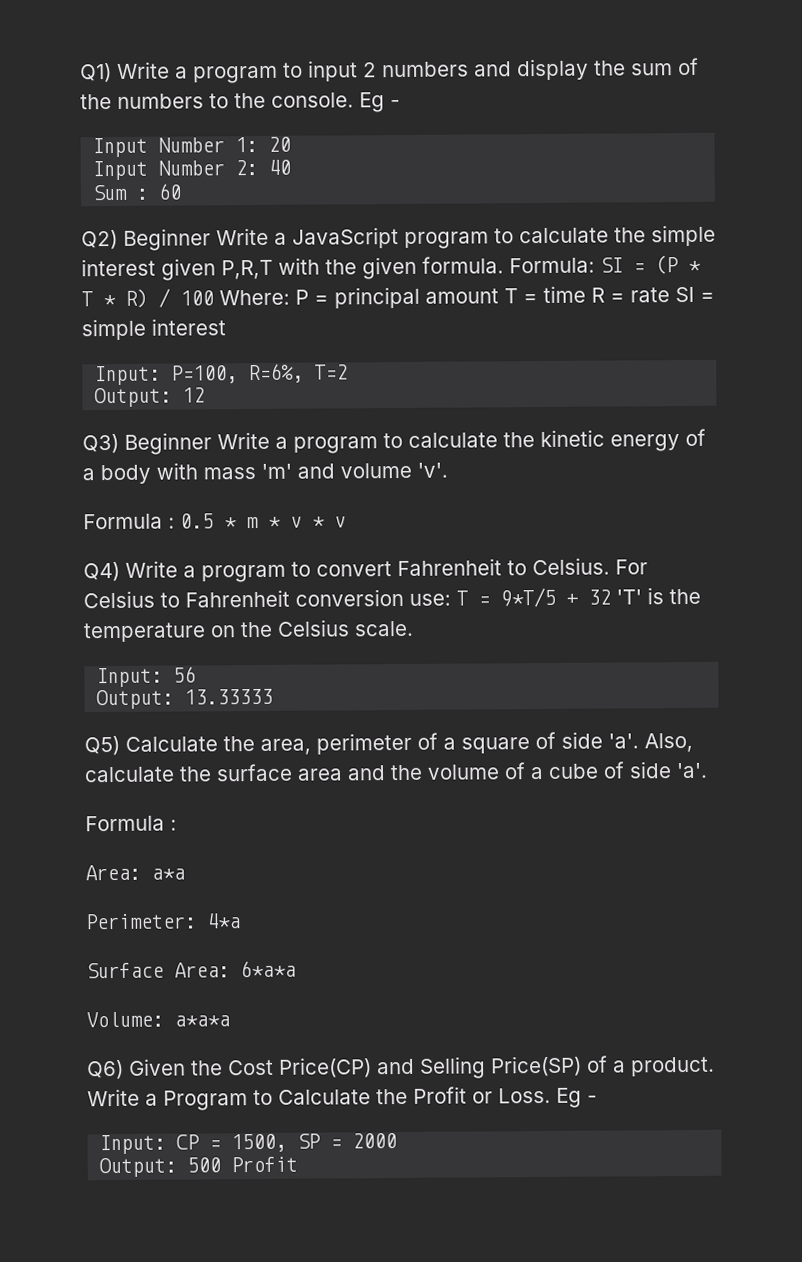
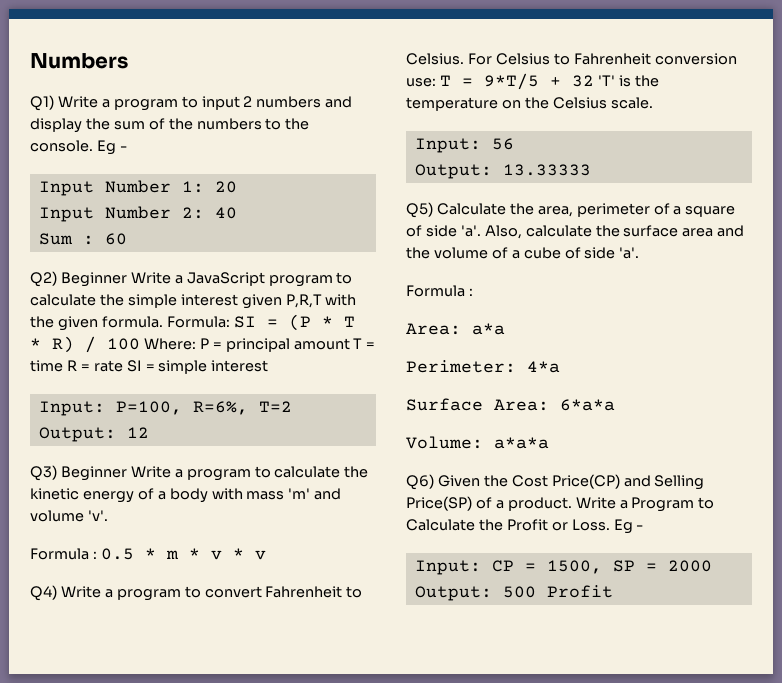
(80, 73) none -> [30,53,128,69] Numbers //

